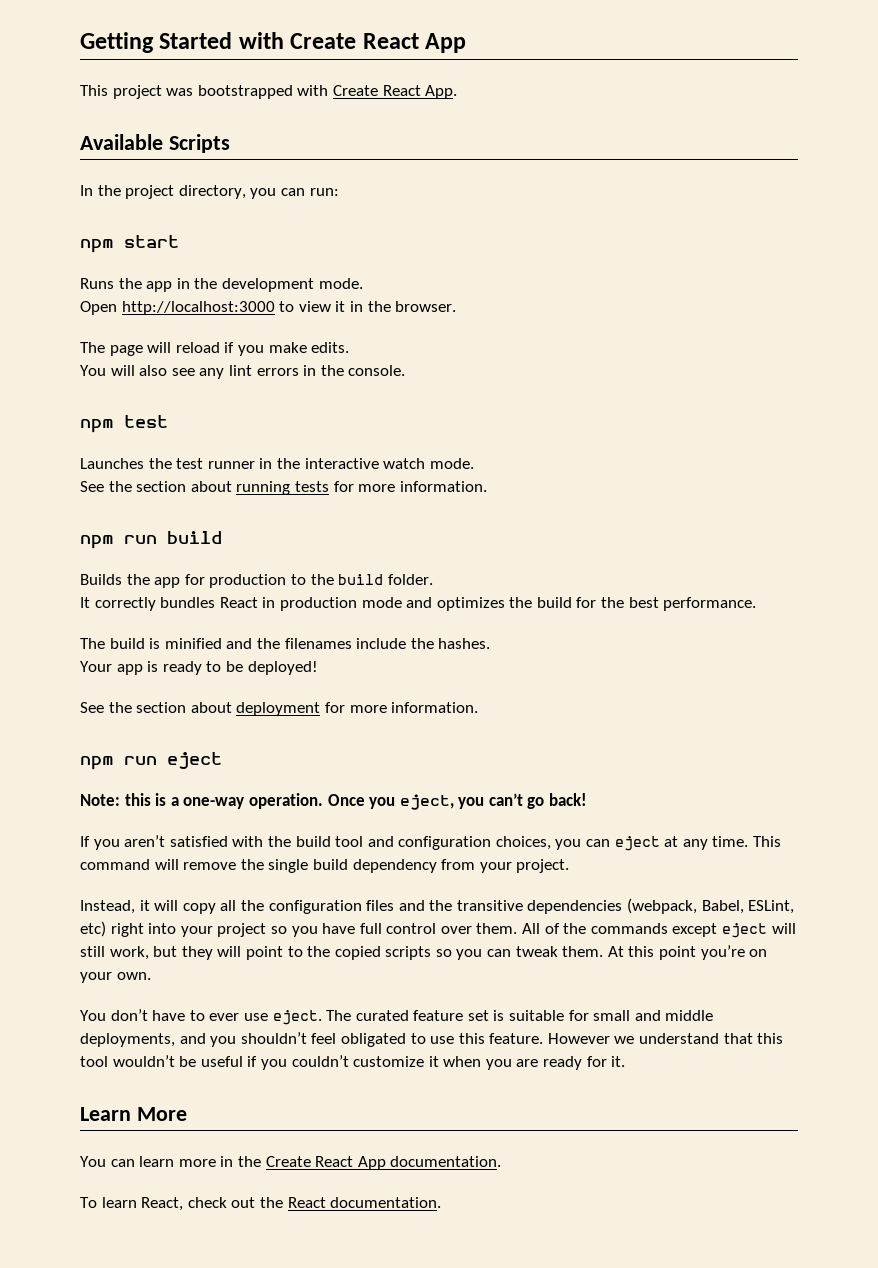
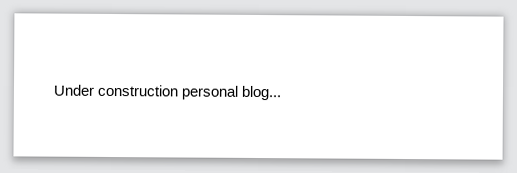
[80,32,467,53] [80,85,458,99] [80,134,230,153] [80,185,339,199] [80,235,179,253] [80,278,363,292] [80,301,457,315] [80,342,350,356] [80,365,406,379] [80,415,168,433] [80,458,474,469] [80,481,487,495] [80,531,222,549] [80,574,433,588] [80,597,757,611] [80,638,491,649] [80,661,318,675] [80,702,479,716] [80,752,222,770] [80,793,588,810] [80,835,782,851] [80,859,570,873] [80,898,795,914] [80,921,796,938] [80,945,768,960] [80,972,151,983] [80,1009,714,1025] [80,1032,784,1047] [80,1055,626,1070] [80,1107,187,1121] [80,1156,502,1170] [80,1197,442,1211] Getting Started with Create React App // This project was bootstrapped with Create React App. // Available Scripts // In the project directory, you can run: // npm start // Runs the app in the development mode. // Open http://localhost:3000 to view it in the browser. // The page will reload if you make edits. // You will also see any lint errors in the console. // npm test // Launches the test runner in the interactive watch mode. // See the section about running tests for more information. // npm run build // Builds the app for production to the build folder. // It correctly bundles React in production mode and optimizes the build for the best performance. // The build is minified and the filenames include the hashes. // Your app is ready to be deployed! // See the section about deployment for more information. // npm run eject // Note: this is a one-way operation. Once you eject, you can’t go back! // If you aren’t satisfied with the build tool and configuration choices, you can eject at any time. This command will remove the single build dependency from your project. // Instead, it will copy all the configuration files and the transitive dependencies (webpack, Babel, ESLint, etc) right into your project so you have full control over them. All of the commands except eject will still work, but they will point to the copied scripts so you can tweak them. At this point you’re on your own. // You don’t have to ever use eject. The curated feature set is suitable for small and middle deployments, and you shouldn’t feel obligated to use this feature. However we understand that this tool wouldn’t be useful if you couldn’t customize it when you are ready for it. // Learn More // You can learn more in the Create React App documentation. // To learn React, check out the React documentation. -> [53,84,283,101] Under construction personal blog...

